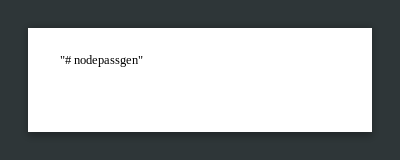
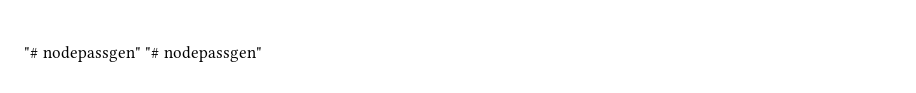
[60,55,144,67] "# nodepassgen" -> [24,46,262,62] "# nodepassgen" "# nodepassgen"

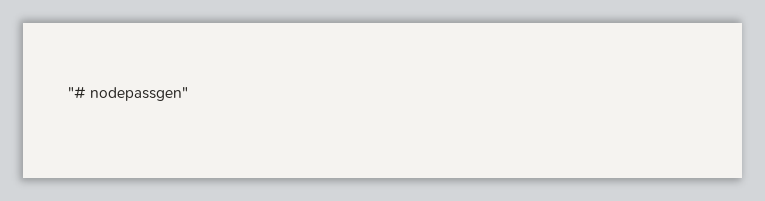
[24,46,262,62] "# nodepassgen" "# nodepassgen" -> [68,86,189,101] "# nodepassgen"

